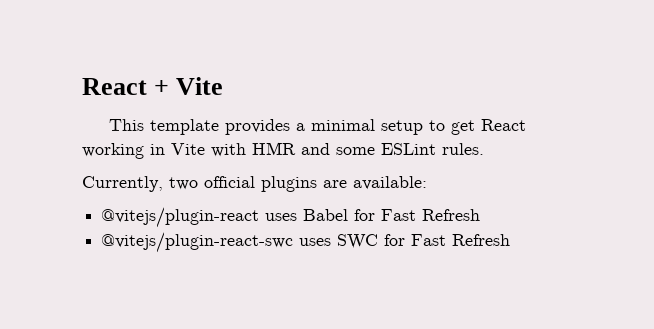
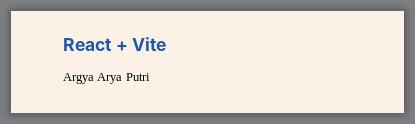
[109,119,527,135] [82,142,484,159] [82,176,427,192] [101,207,481,228] [101,232,511,253] This template provides a minimal setup to get React working in Vite with HMR and some ESLint rules. // Currently, two official plugins are available: // @vitejs/plugin-react uses Babel for Fast Refresh // @vitejs/plugin-react-swc uses SWC for Fast Refresh -> [63,73,150,84] Argya Arya Putri

